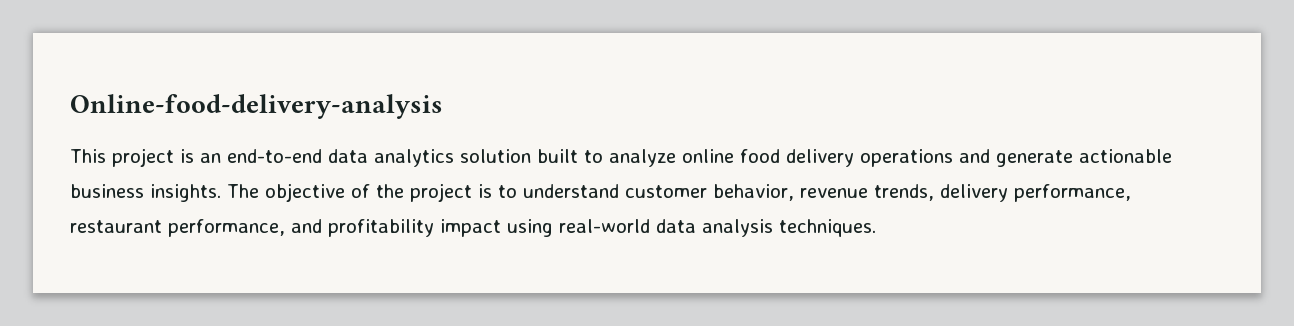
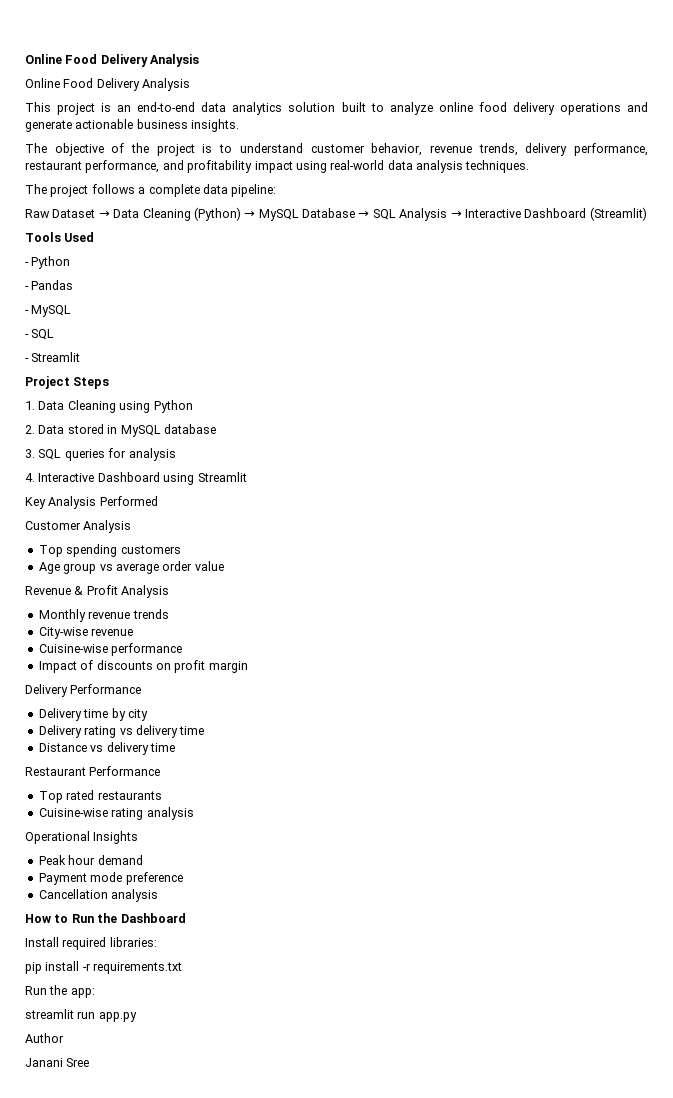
[70,94,443,119] Online-food-delivery-analysis -> [25,54,200,67] [25,78,191,91] Online Food Delivery Analysis // Online Food Delivery Analysis
(221, 193) none -> (240, 125) //
(876, 228) none -> [25,184,277,197] [25,207,647,221] [25,232,95,242] [25,256,71,269] [25,280,74,290] [25,305,72,317] [25,329,55,340] [25,352,81,362] [25,376,110,389] [25,400,193,413] [25,424,216,437] [25,448,176,461] [25,472,247,485] [25,496,158,509] [25,520,132,533] [38,544,181,557] [38,561,224,574] [25,585,170,598] [38,609,169,622] [38,627,134,639] [38,643,183,656] [38,660,248,673] [25,684,142,697] [38,708,148,721] [38,725,205,738] [38,742,175,755] [25,766,161,776] [38,790,162,803] [38,807,194,820] [25,831,139,844] [38,855,143,865] [38,872,183,885] [38,889,159,902] [25,913,186,923] [25,937,157,950] [25,961,183,974] [25,985,95,998] [25,1009,137,1022] [25,1033,64,1043] [25,1058,90,1067] // The project follows a complete data pipeline: // Raw Dataset → Data Cleaning (Python) → MySQL Database → SQL Analysis → Interactive Dashboard (Streamlit) // Tools Used // - Python // - Pandas // - MySQL // - SQL // - Streamlit // Project Steps // 1. Data Cleaning using Python // 2. Data stored in MySQL database // 3. SQL queries for analysis // 4. Interactive Dashboard using Streamlit // Key Analysis Performed // Customer Analysis // Top spending customers // Age group vs average order value // Revenue & Profit Analysis // Monthly revenue trends // City-wise revenue // Cuisine-wise performance // Impact of discounts on profit margin // Delivery Performance // Delivery time by city // Delivery rating vs delivery time // Distance vs delivery time // Restaurant Performance // Top rated restaurants // Cuisine-wise rating analysis // Operational Insights // Peak hour demand // Payment mode preference // Cancellation analysis // How to Run the Dashboard // Install required libraries: // pip install -r requirements.txt // Run the app: // streamlit run app.py // Author // Janani Sree

